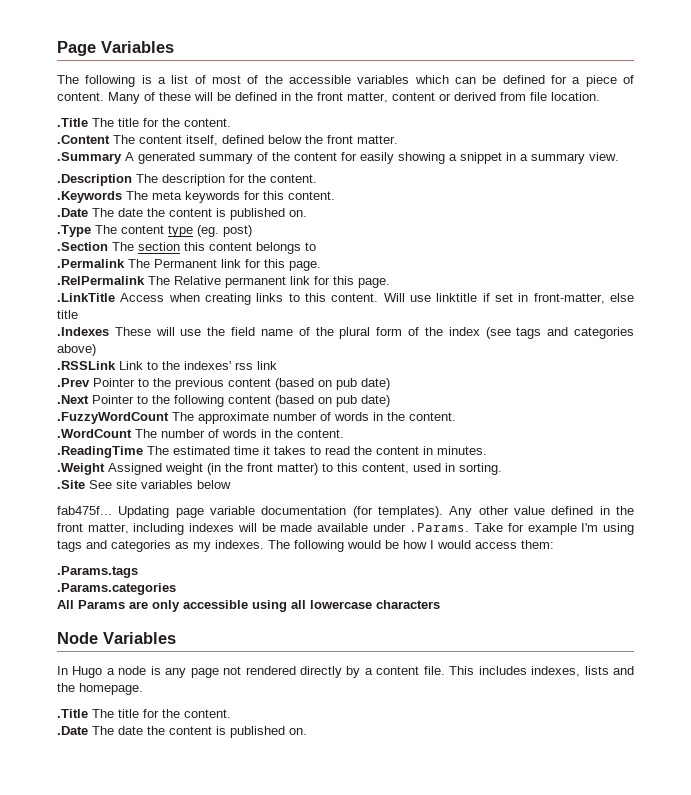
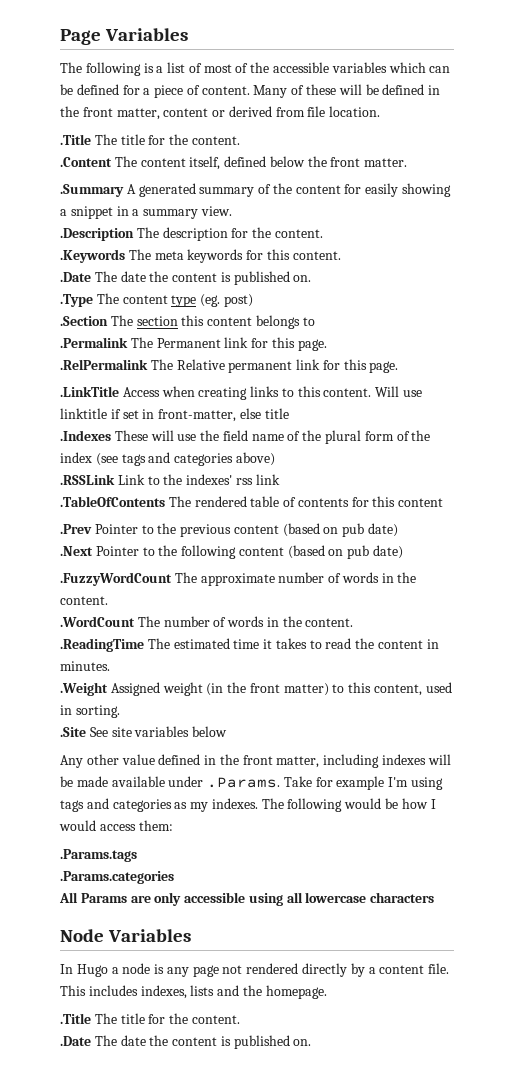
(277, 365) none -> [60,496,444,507] // .TableOfContents The rendered table of contents for this content
[57,506,443,518] fab475f... Updating page variable documentation (for templates). -> (228, 731) none

